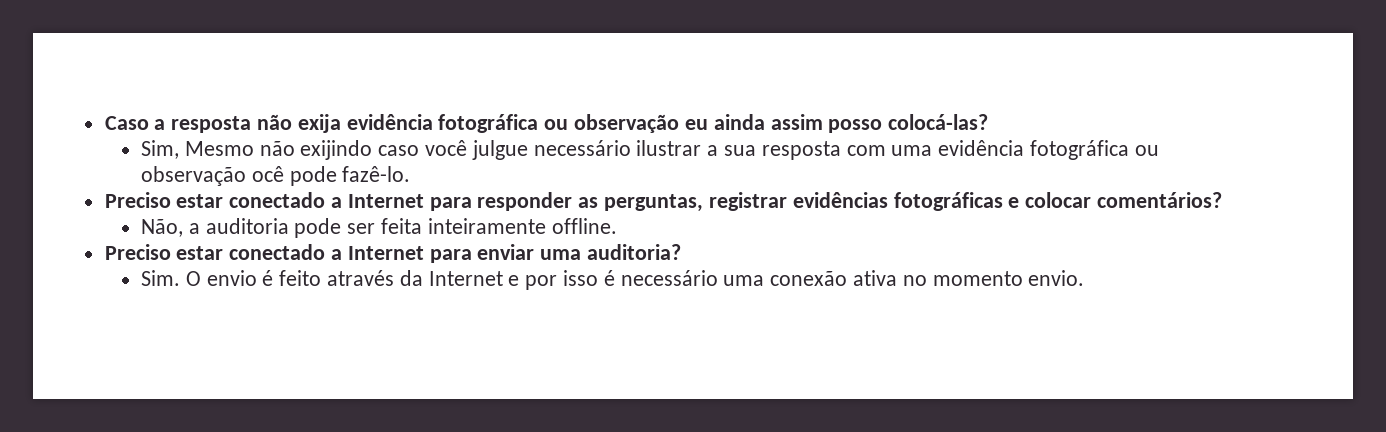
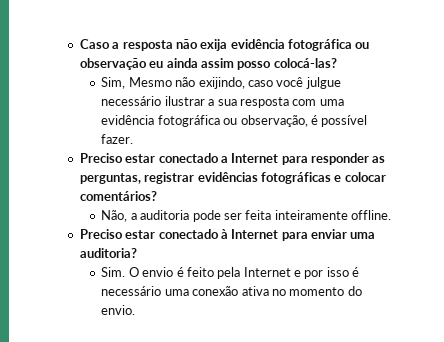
[300,140,373,160] exijindo -> [198,77,245,89] exijindo,
[140,166,411,186] observação ocê pode fazê-lo. -> [240,115,368,127] [101,134,134,144] observação, é possível fazer.
[331,249,343,260] a -> [220,229,228,239] à
[326,270,423,286] através da -> [217,267,241,279] pela
(1023, 278) none -> [347,286,362,296] do

